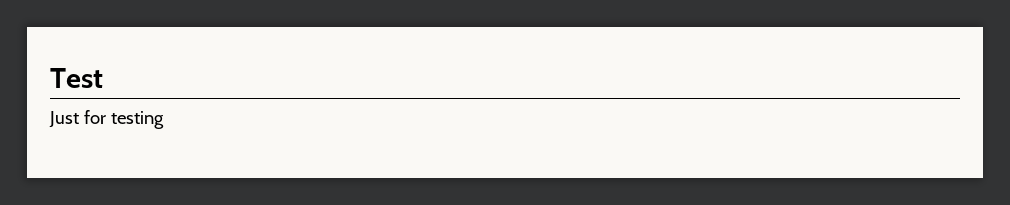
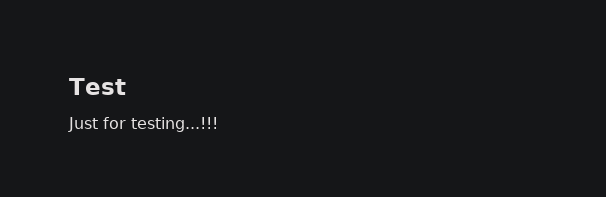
[110,111,164,129] testing -> [131,117,218,132] testing...!!!

